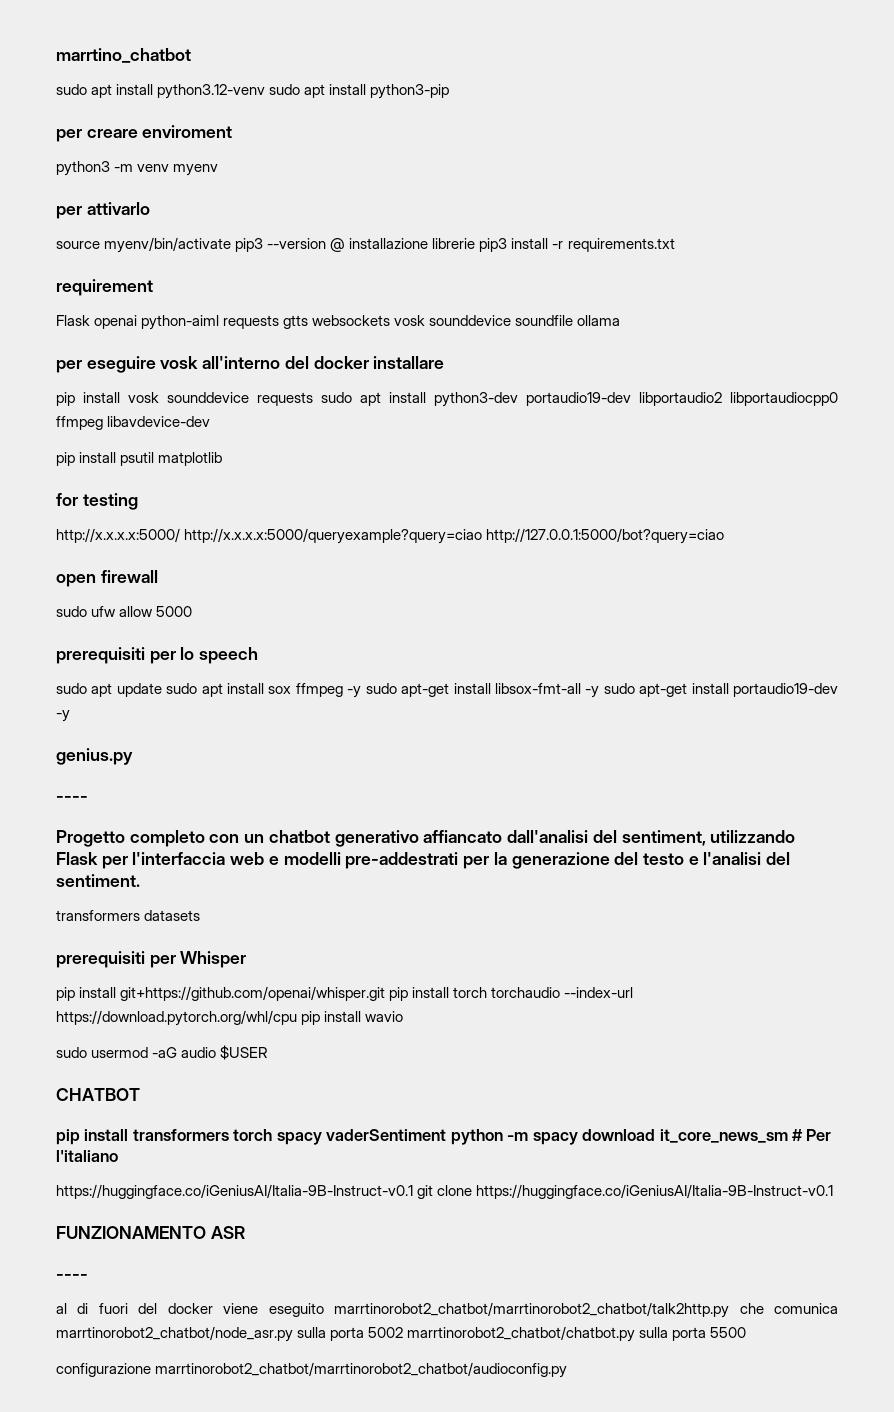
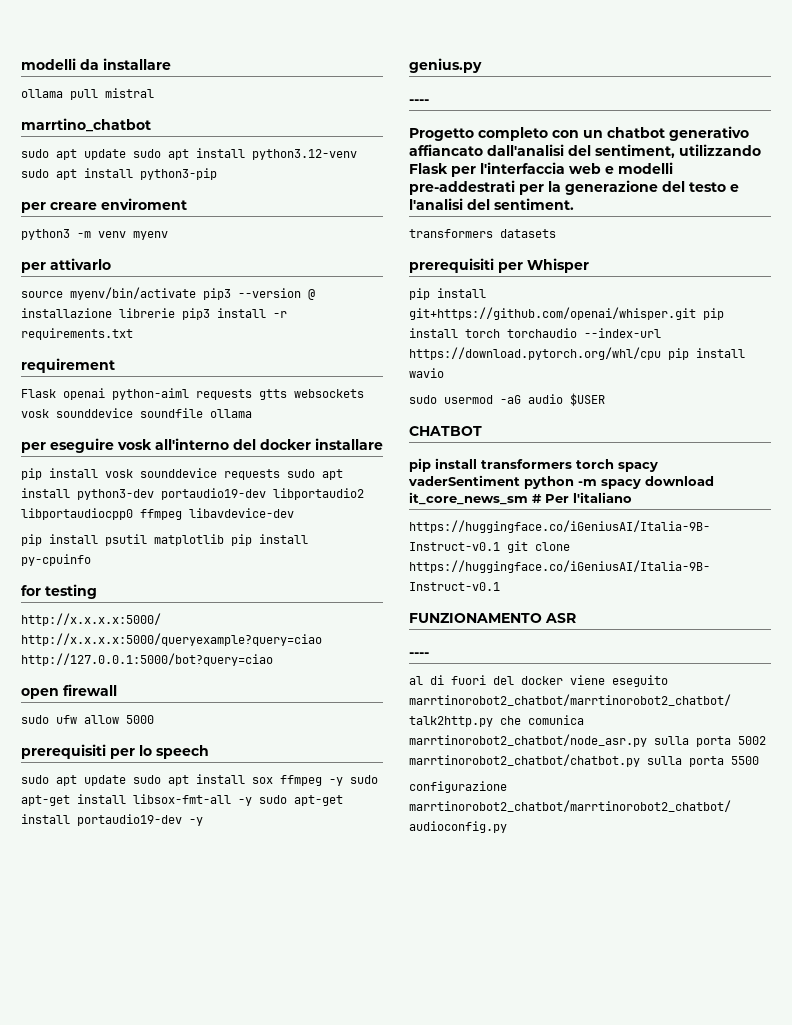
(56, 55) none -> [21,58,171,70] [21,88,154,100] modelli da installare // ollama pull mistral //
(113, 91) none -> [84,149,189,160] update sudo apt
(223, 459) none -> [231,534,308,546] [21,554,91,566] pip install py-cpuinfo

